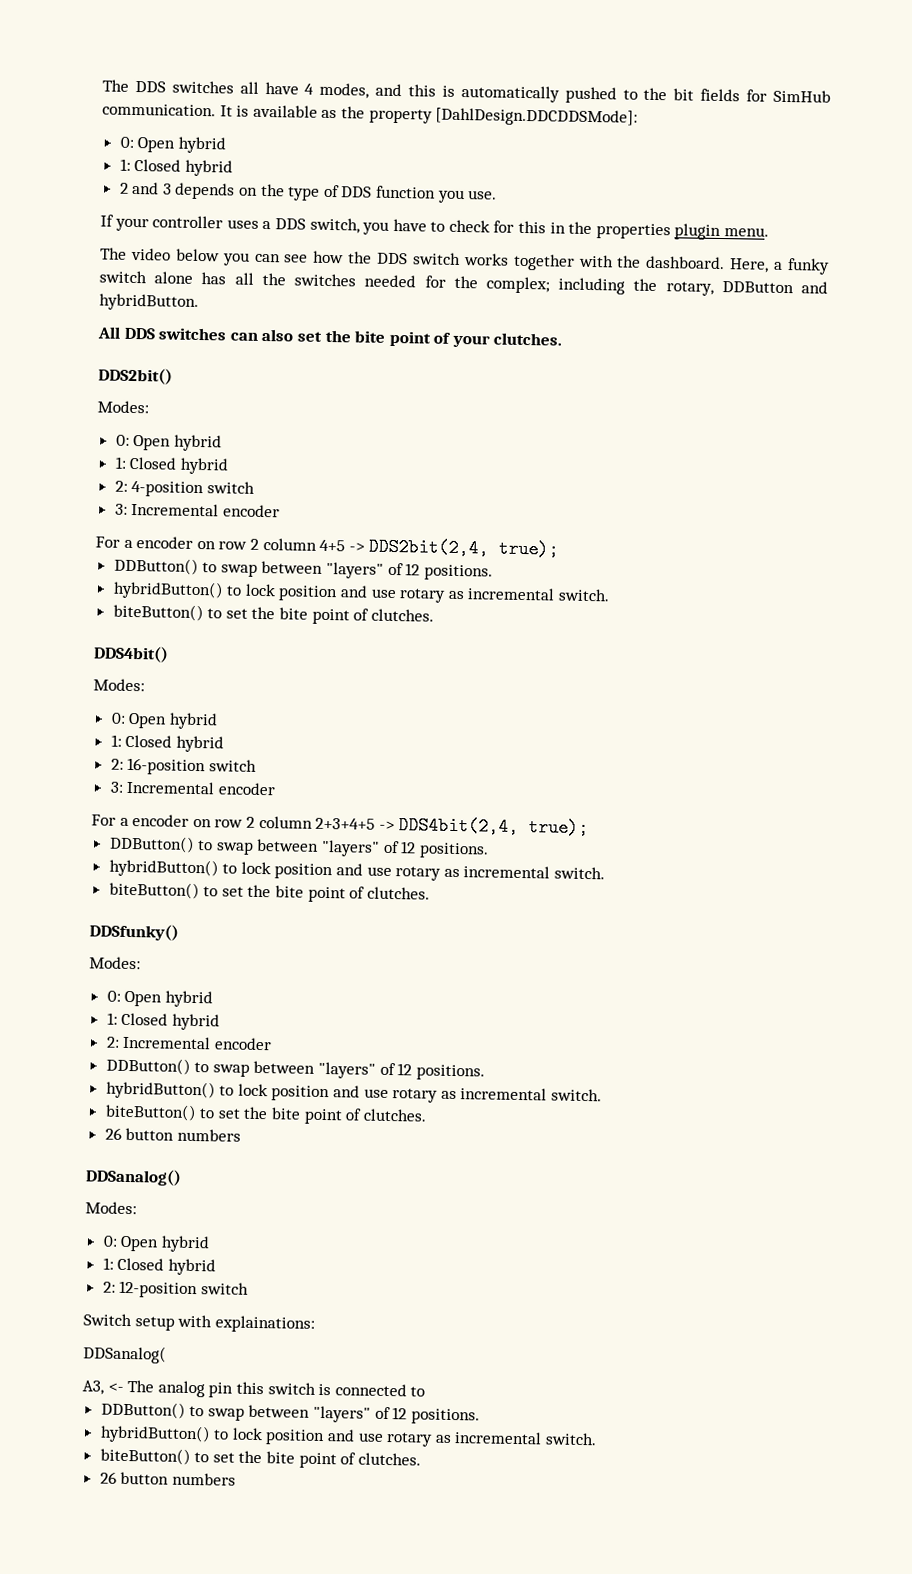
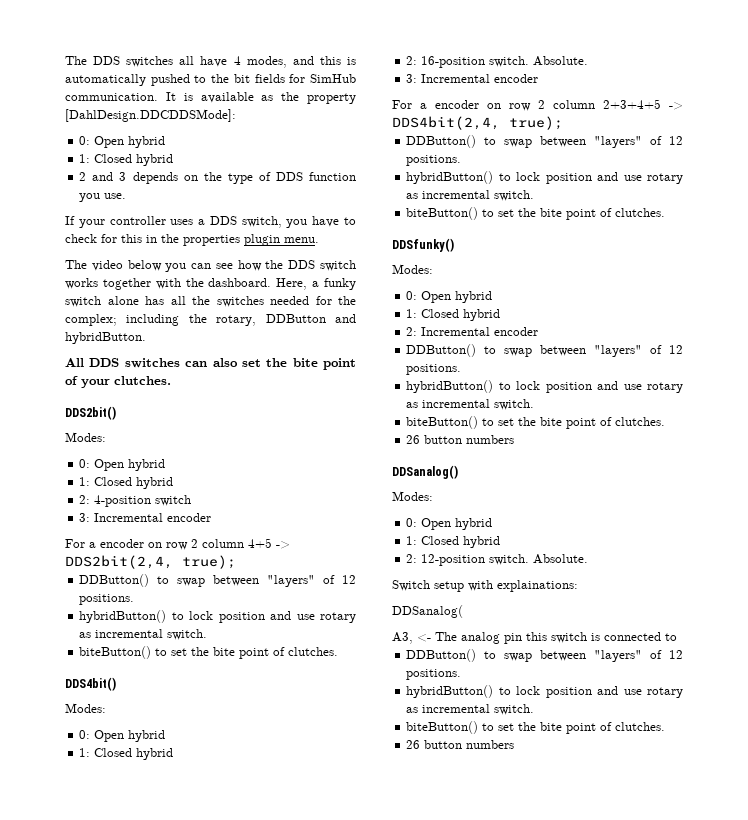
[208,759,257,772] switch -> [489,56,589,67] switch. Absolute.
[200,1282,249,1295] switch -> [489,554,589,565] switch. Absolute.

